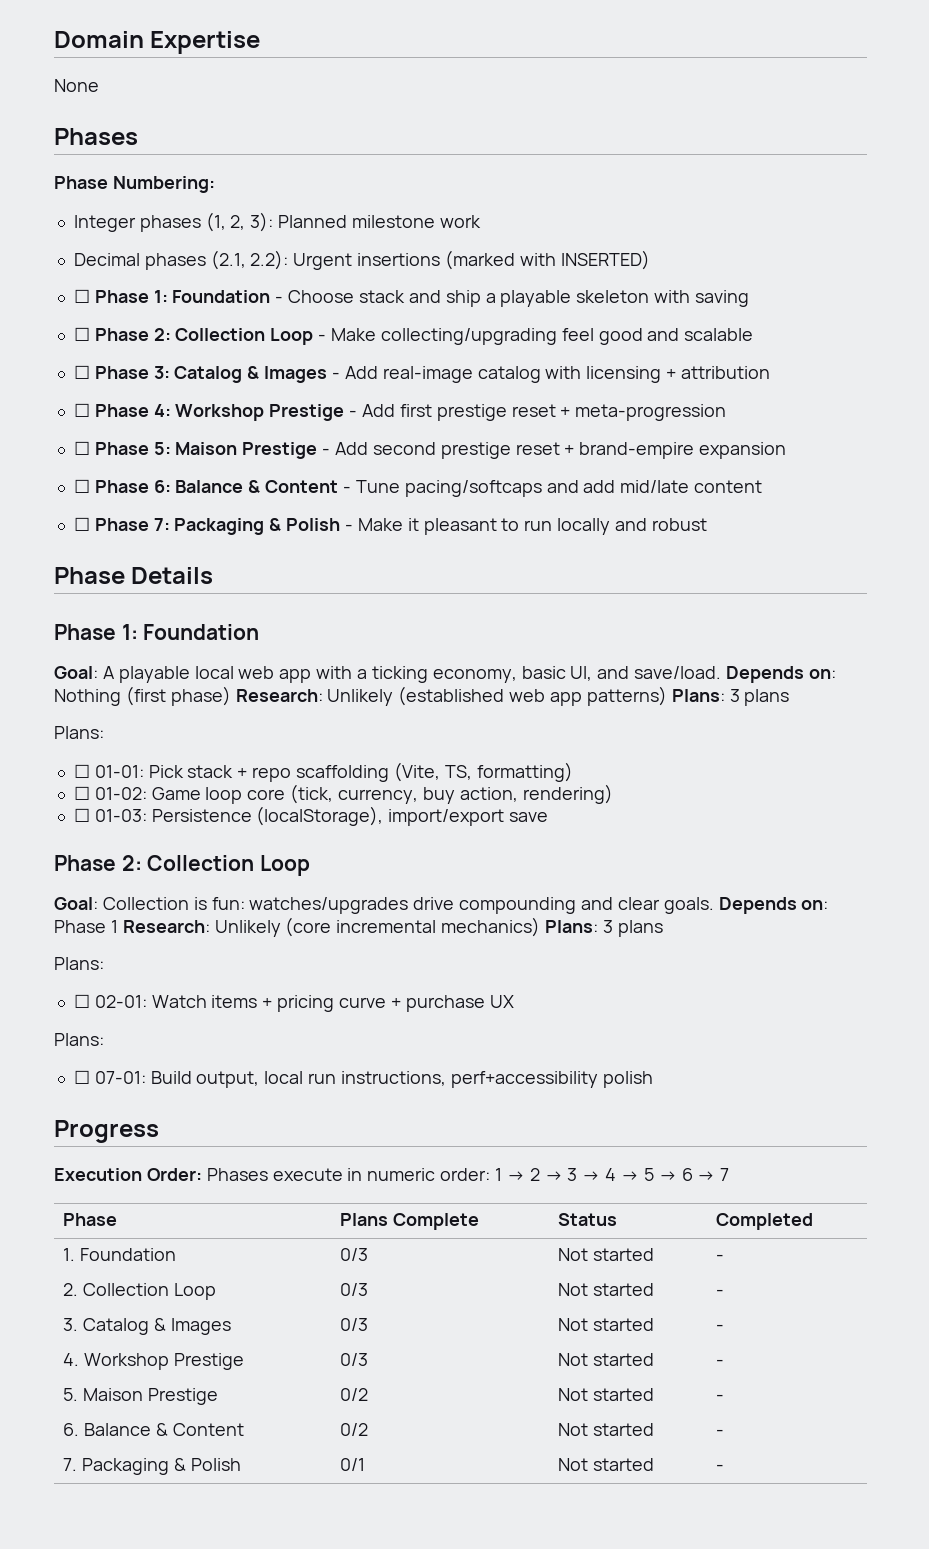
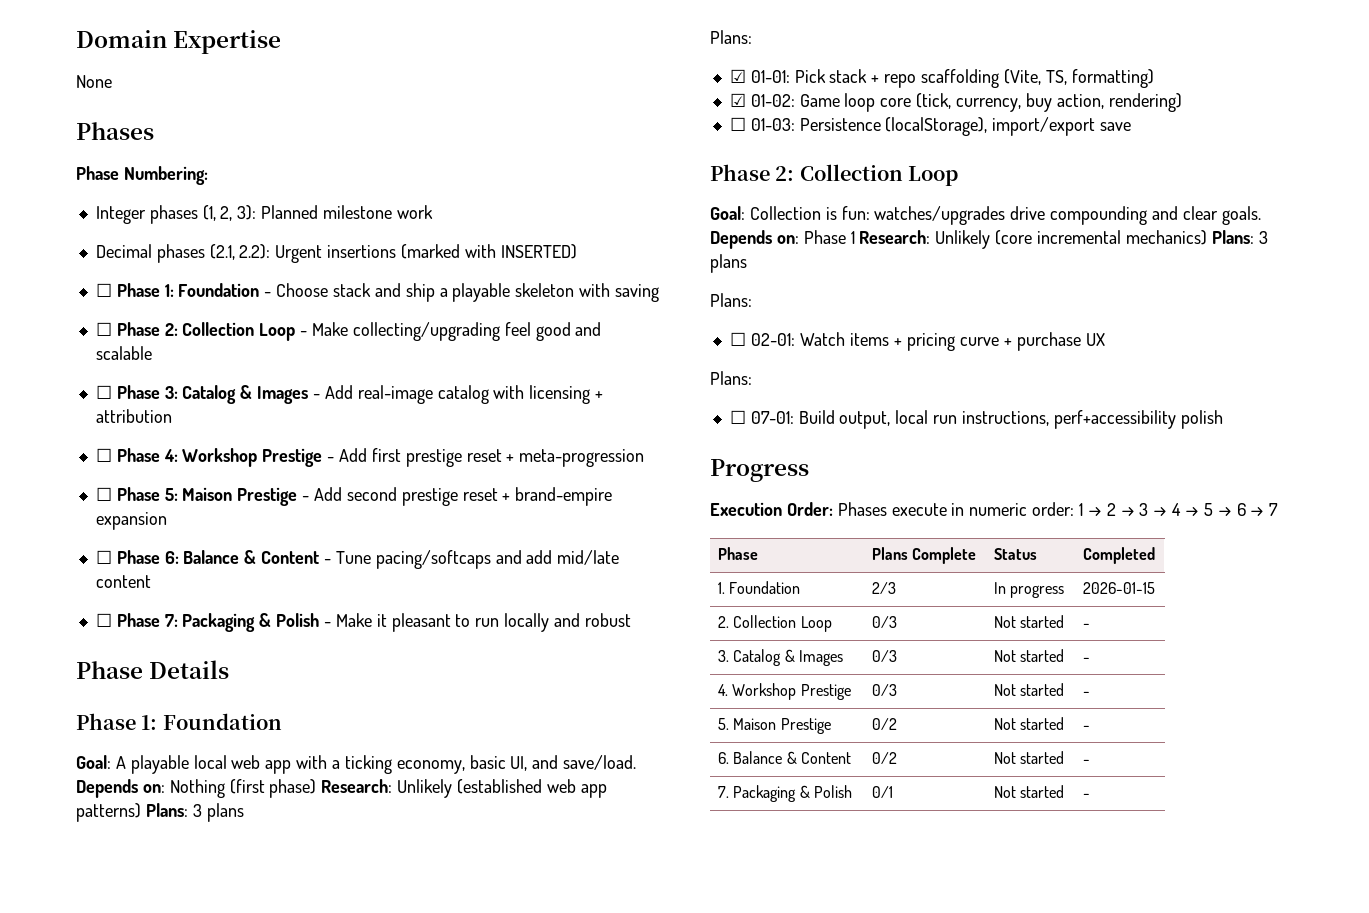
[73,764,90,778] ☐ -> [729,69,746,83] ☑
[73,786,90,800] ☐ -> [729,93,746,107] ☑
[340,1248,369,1261] [558,1248,655,1261] [716,1254,725,1261] 0/3 | Not started | - -> [871,582,896,594] [993,582,1065,598] [1082,582,1155,594] 2/3 | In progress | 2026-01-15

